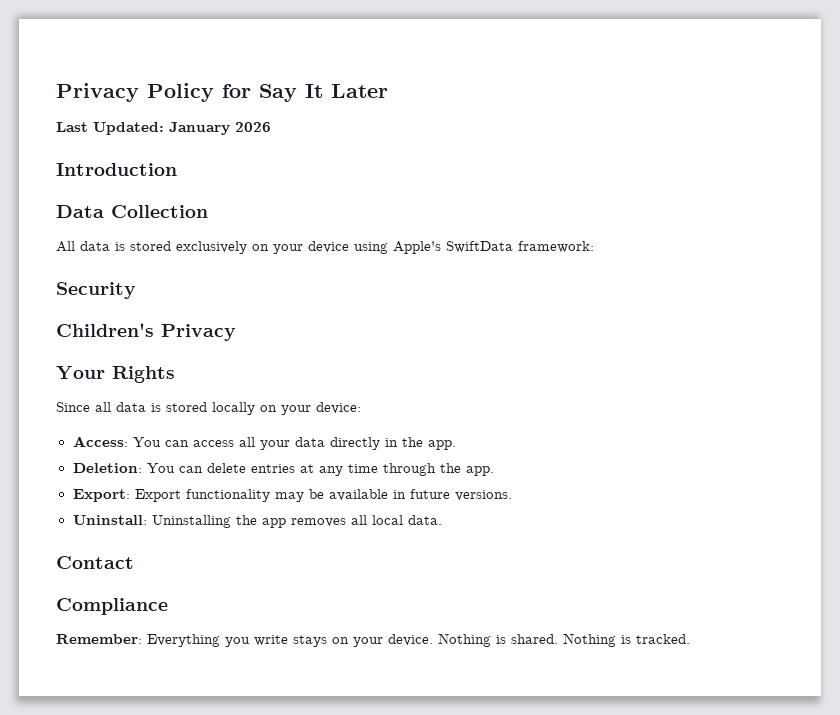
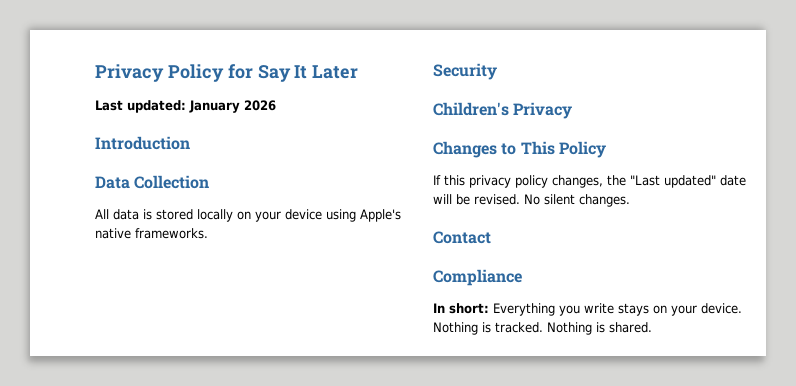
[93,122,164,135] Updated: -> [127,100,186,113] updated:
[176,241,247,254] exclusively -> [197,209,233,222] locally
[446,241,594,253] SwiftData framework: -> [95,228,208,239] native frameworks.
[56,366,175,383] [56,402,361,415] [72,436,456,450] [72,463,494,476] [72,489,512,502] [72,515,442,528] Your Rights // Since all data is stored locally on your device: // Access: You can access all your data directly in the app. // Deletion: You can delete entries at any time through the app. // Export: Export functionality may be available in future versions. // Uninstall: Uninstalling the app removes all local data. -> [433,141,606,158] [433,175,746,188] [433,194,630,207] Changes to This Policy // If this privacy policy changes, the "Last updated" date will be revised. No silent changes.
[56,634,142,644] Remember: -> [433,303,489,314] In short:
[511,633,690,647] shared. Nothing is tracked. -> [495,322,652,335] tracked. Nothing is shared.

